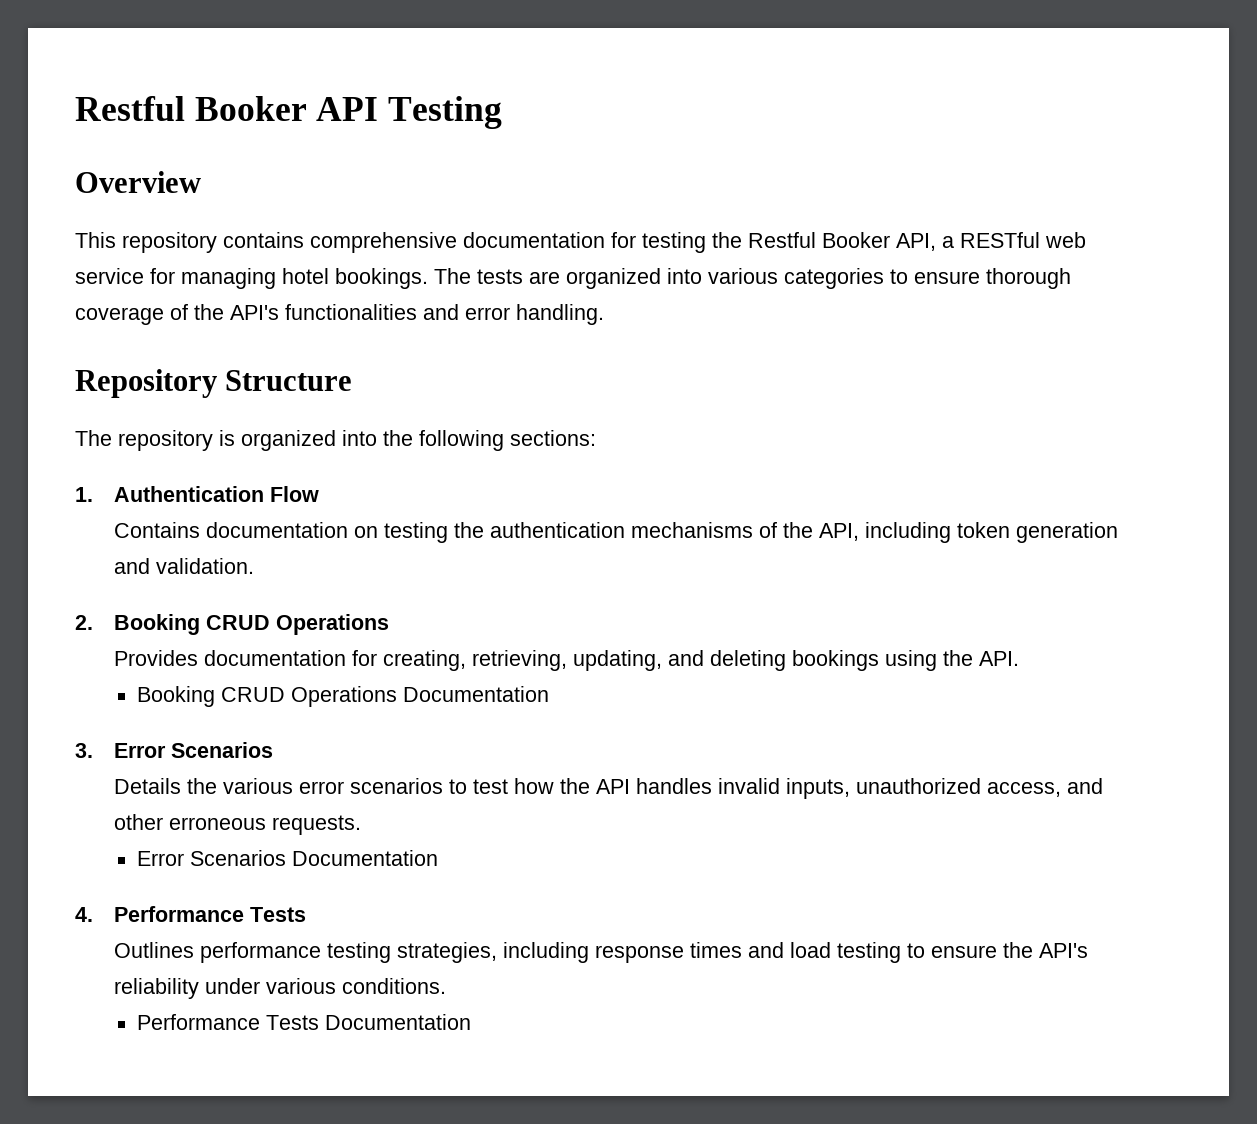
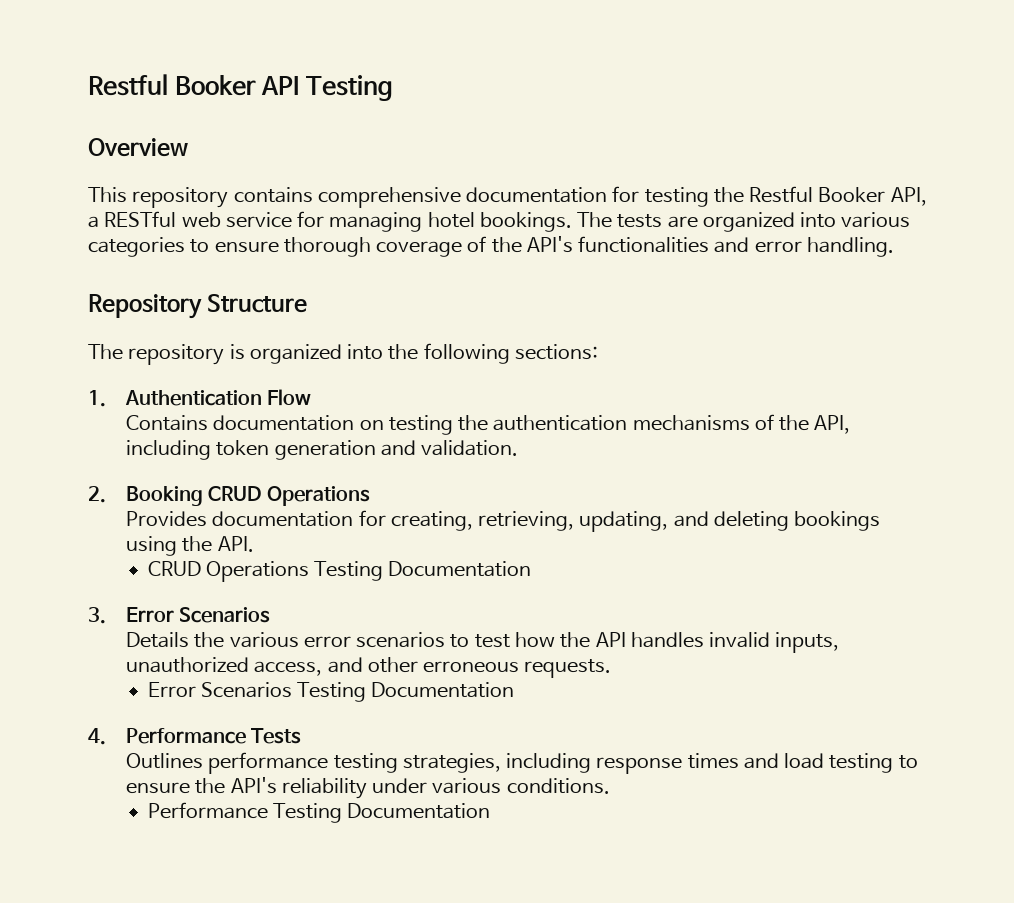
[137,686,398,707] Booking CRUD Operations -> [147,561,384,582] CRUD Operations Testing
(287, 858) none -> [297,682,367,702] Testing
[266,1015,320,1030] Tests -> [272,803,342,823] Testing

